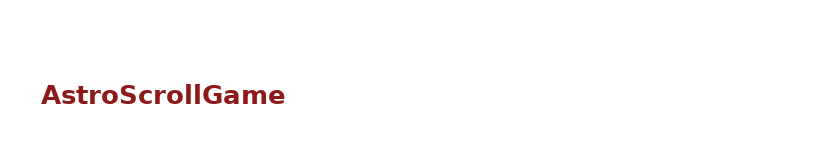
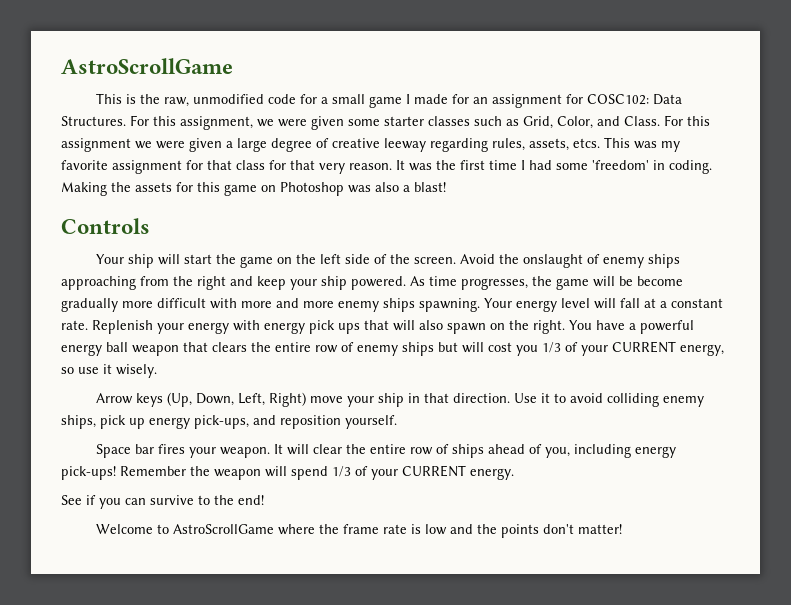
[41,84,286,104] AstroScrollGame -> [61,58,233,74] [96,93,683,108] [61,115,710,130] [61,137,680,152] [61,160,712,174] [61,182,446,196] [61,218,150,234] [96,254,681,268] [61,276,683,290] [61,298,723,312] [61,320,694,334] [61,341,724,356] [61,364,157,378] [96,392,705,407] [61,415,397,429] [96,444,677,458] [61,465,514,480] [61,495,264,509] [96,524,623,538] AstroScrollGame // This is the raw, unmodified code for a small game I made for an assignment for COSC102: Data Structures. For this assignment, we were given some starter classes such as Grid, Color, and Class. For this assignment we were given a large degree of creative leeway regarding rules, assets, etcs. This was my favorite assignment for that class for that very reason. It was the first time I had some 'freedom' in coding. Making the assets for this game on Photoshop was also a blast! // Controls // Your ship will start the game on the left side of the screen. Avoid the onslaught of enemy ships approaching from the right and keep your ship powered. As time progresses, the game will be become gradually more difficult with more and more enemy ships spawning. Your energy level will fall at a constant rate. Replenish your energy with energy pick ups that will also spawn on the right. You have a powerful energy ball weapon that clears the entire row of enemy ships but will cost you 1/3 of your CURRENT energy, so use it wisely. // Arrow keys (Up, Down, Left, Right) move your ship in that direction. Use it to avoid colliding enemy ships, pick up energy pick-ups, and reposition yourself. // Space bar fires your weapon. It will clear the entire row of ships ahead of you, including energy pick-ups! Remember the weapon will spend 1/3 of your CURRENT energy. // See if you can survive to the end! // Welcome to AstroScrollGame where the frame rate is low and the points don't matter!

